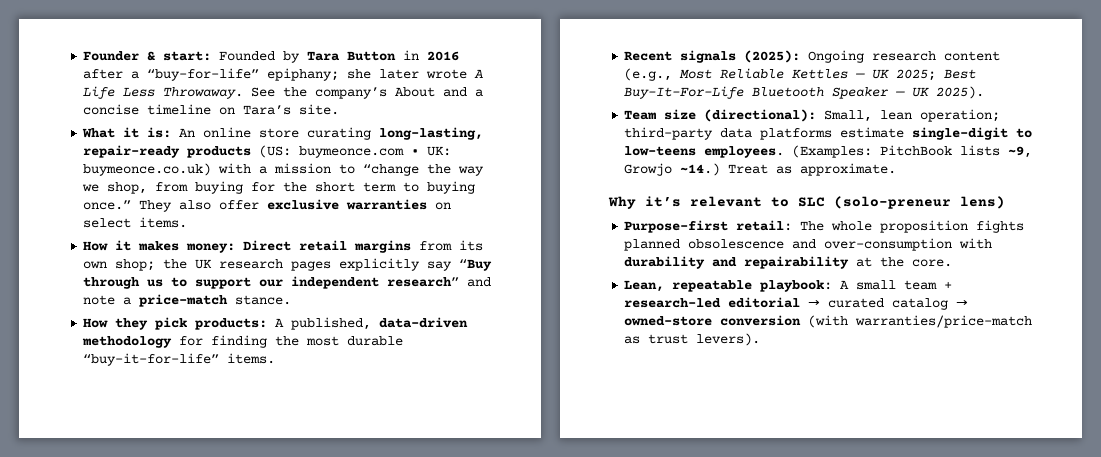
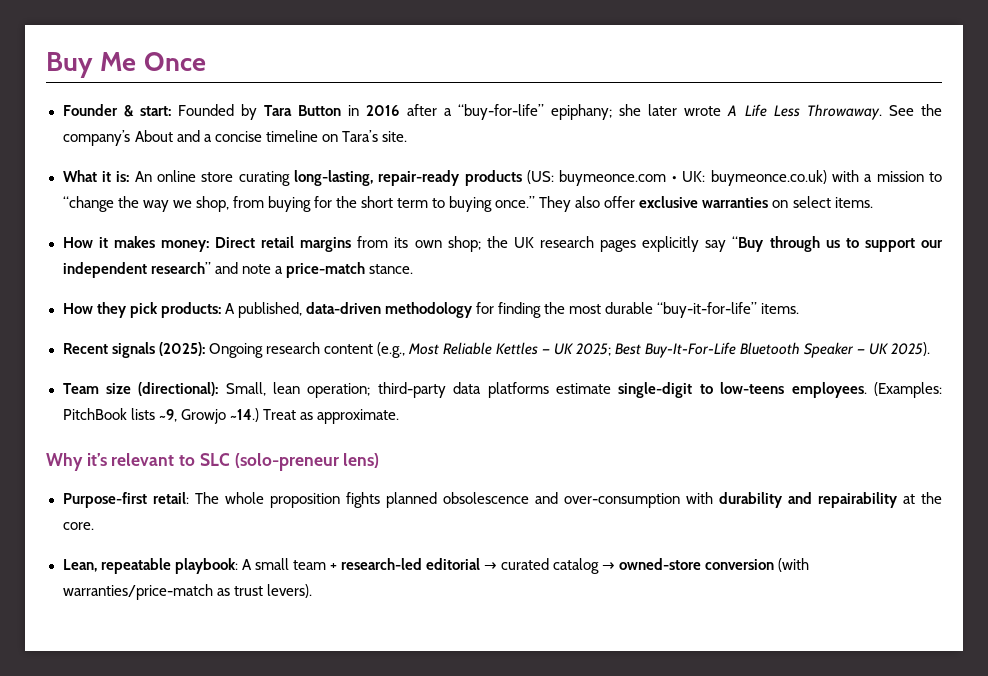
(83, 56) none -> [46,52,206,78] Buy Me Once //

